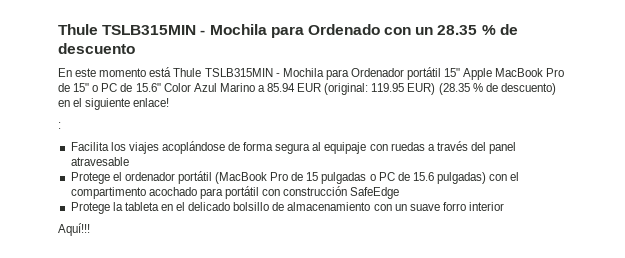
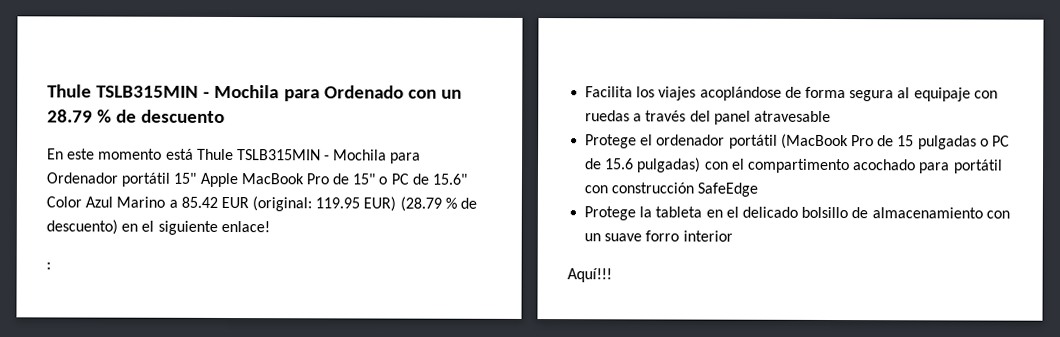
[437,25,478,35] 28.35 -> [47,109,93,123] 28.79
[267,83,296,92] 85.94 -> [180,196,218,208] 85.42
[438,83,470,95] (28.35 -> [399,196,442,212] (28.79

